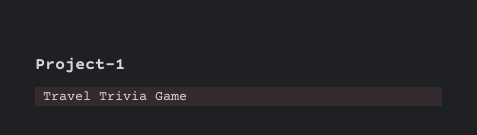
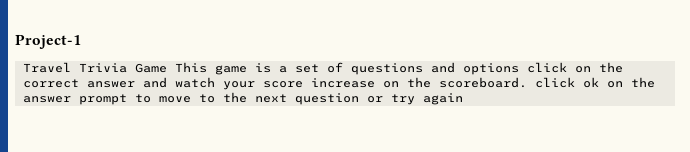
(188, 96) none -> [174,62,623,75] [22,77,655,90] [22,92,463,105] This game is a set of questions and options click on the correct answer and watch your score increase on the scoreboard. click ok on the answer prompt to move to the next question or try again

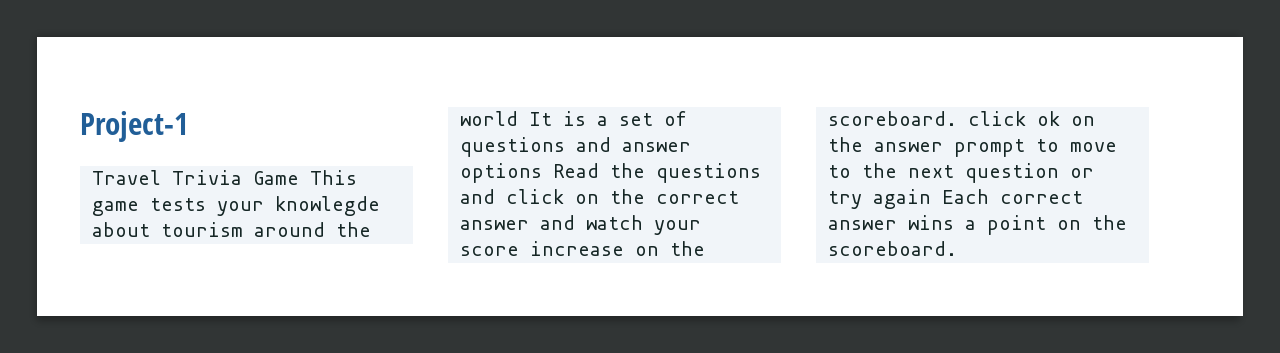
(247, 70) none -> [149,196,380,216] [91,222,371,237] [459,111,552,126] tests your knowlegde about tourism around the world It
[462,63,519,75] options -> [621,142,691,152] [459,163,761,183] [459,189,495,204] answer options Read the questions and
(463, 99) none -> [941,189,1083,204] [827,215,1127,235] [827,241,957,256] Each correct answer wins a point on the scoreboard.

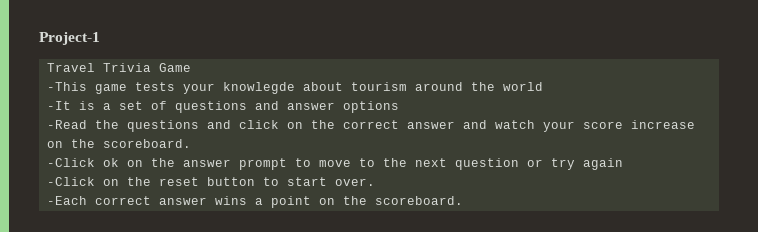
[309,170,357,185] This -> [46,82,87,91] // -This
[528,112,552,126] It -> [46,101,71,110] // -It
[552,163,599,178] Read -> [46,120,87,129] // -Read
[967,111,1026,126] click -> [46,158,95,167] // -Click
[941,189,989,204] Each -> [46,177,375,186] [46,196,87,205] // -Click on the reset button to start over. // -Each

